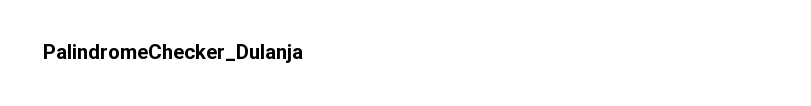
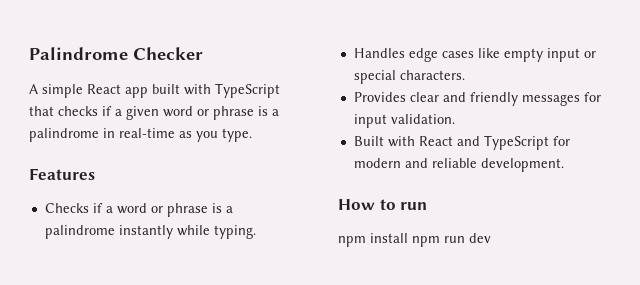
[43,44,303,63] PalindromeChecker_Dulanja -> [29,47,203,60] [29,83,280,98] [29,106,279,120] [29,128,252,142] [29,168,95,180] [44,203,233,217] [44,225,256,239] [353,48,596,62] [353,70,465,84] [353,92,601,106] [353,114,455,128] [353,135,570,150] [353,158,564,172] [338,199,428,210] [338,233,491,247] Palindrome Checker // A simple React app built with TypeScript that checks if a given word or phrase is a palindrome in real-time as you type. // Features // Checks if a word or phrase is a palindrome instantly while typing. // Handles edge cases like empty input or special characters. // Provides clear and friendly messages for input validation. // Built with React and TypeScript for modern and reliable development. // How to run // npm install npm run dev

